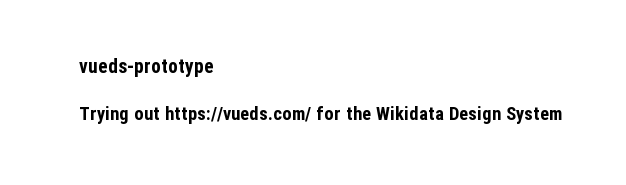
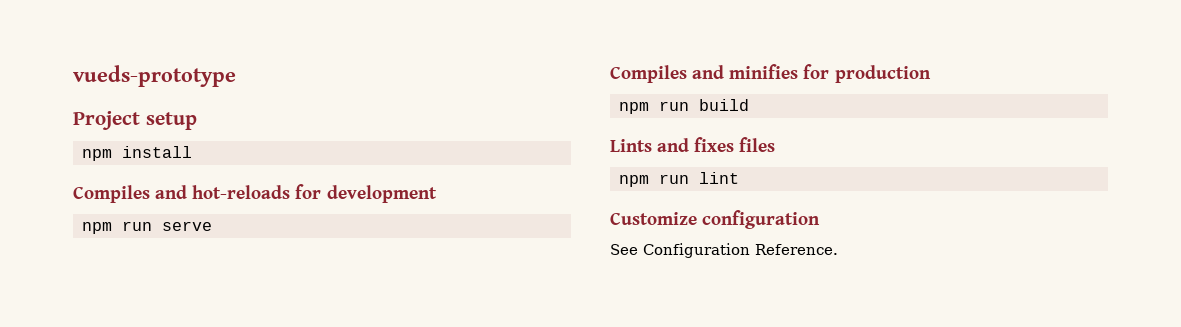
[79,106,562,124] Trying out https://vueds.com/ for the Wikidata Design System -> [73,111,197,130] [82,146,192,161] [73,184,437,203] [82,221,212,234] [610,64,931,83] [619,99,749,114] [610,137,776,152] [619,172,739,187] [610,210,821,229] [610,243,838,258] Project setup // npm install // Compiles and hot-reloads for development // npm run serve // Compiles and minifies for production // npm run build // Lints and fixes files // npm run lint // Customize configuration // See Configuration Reference.

